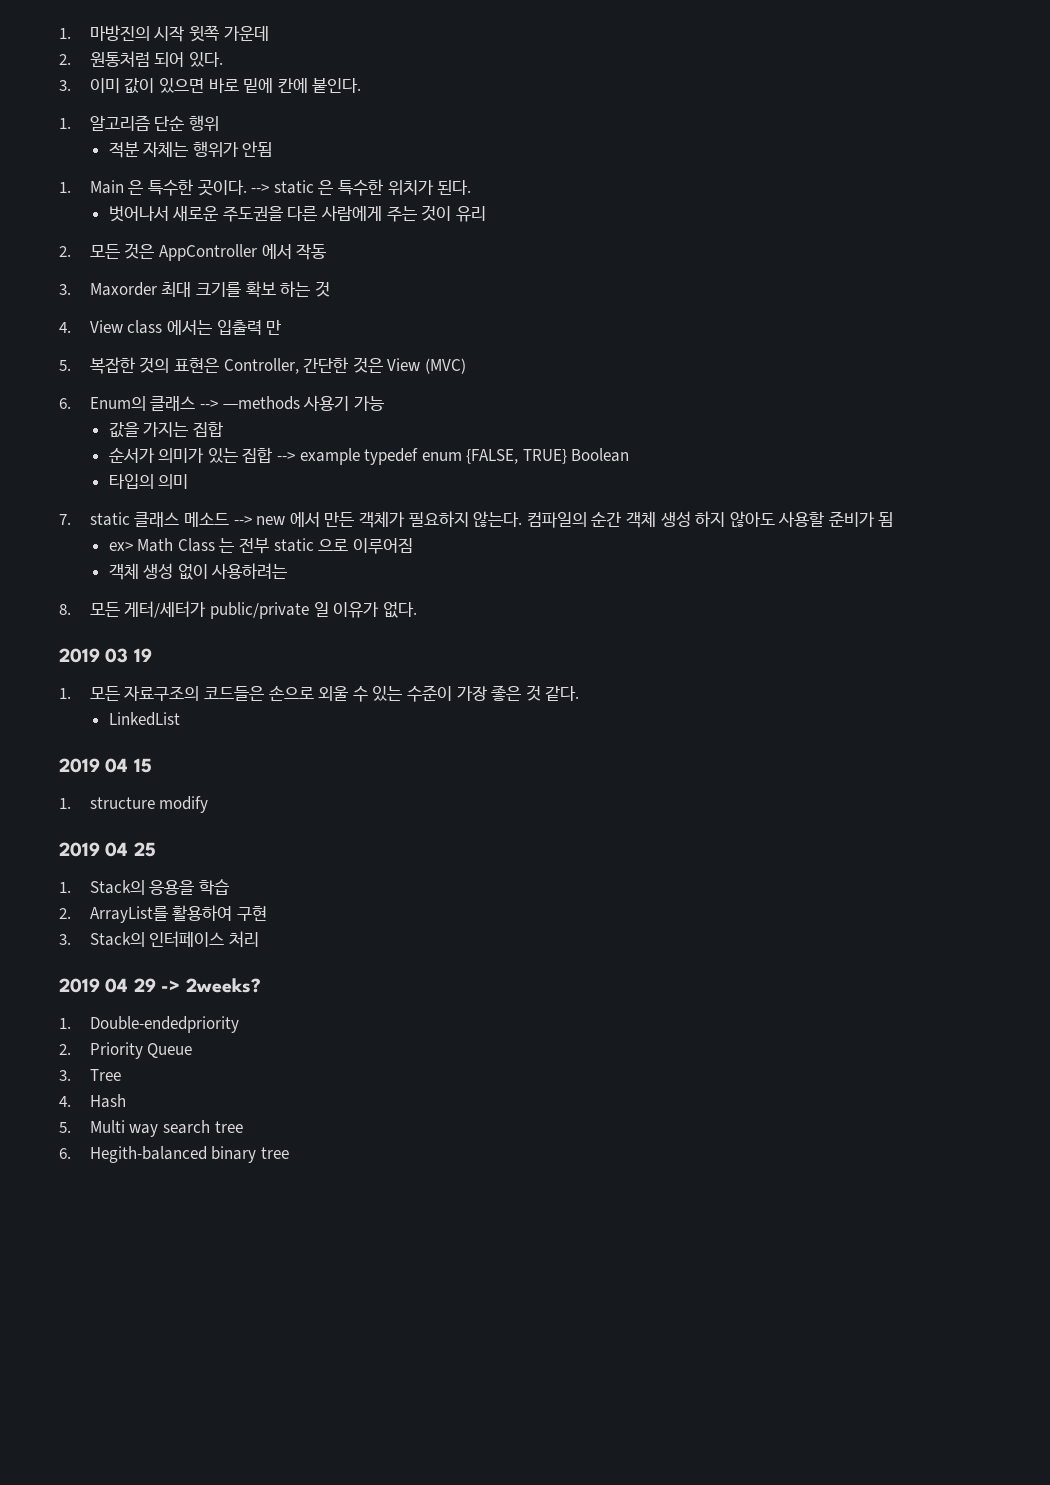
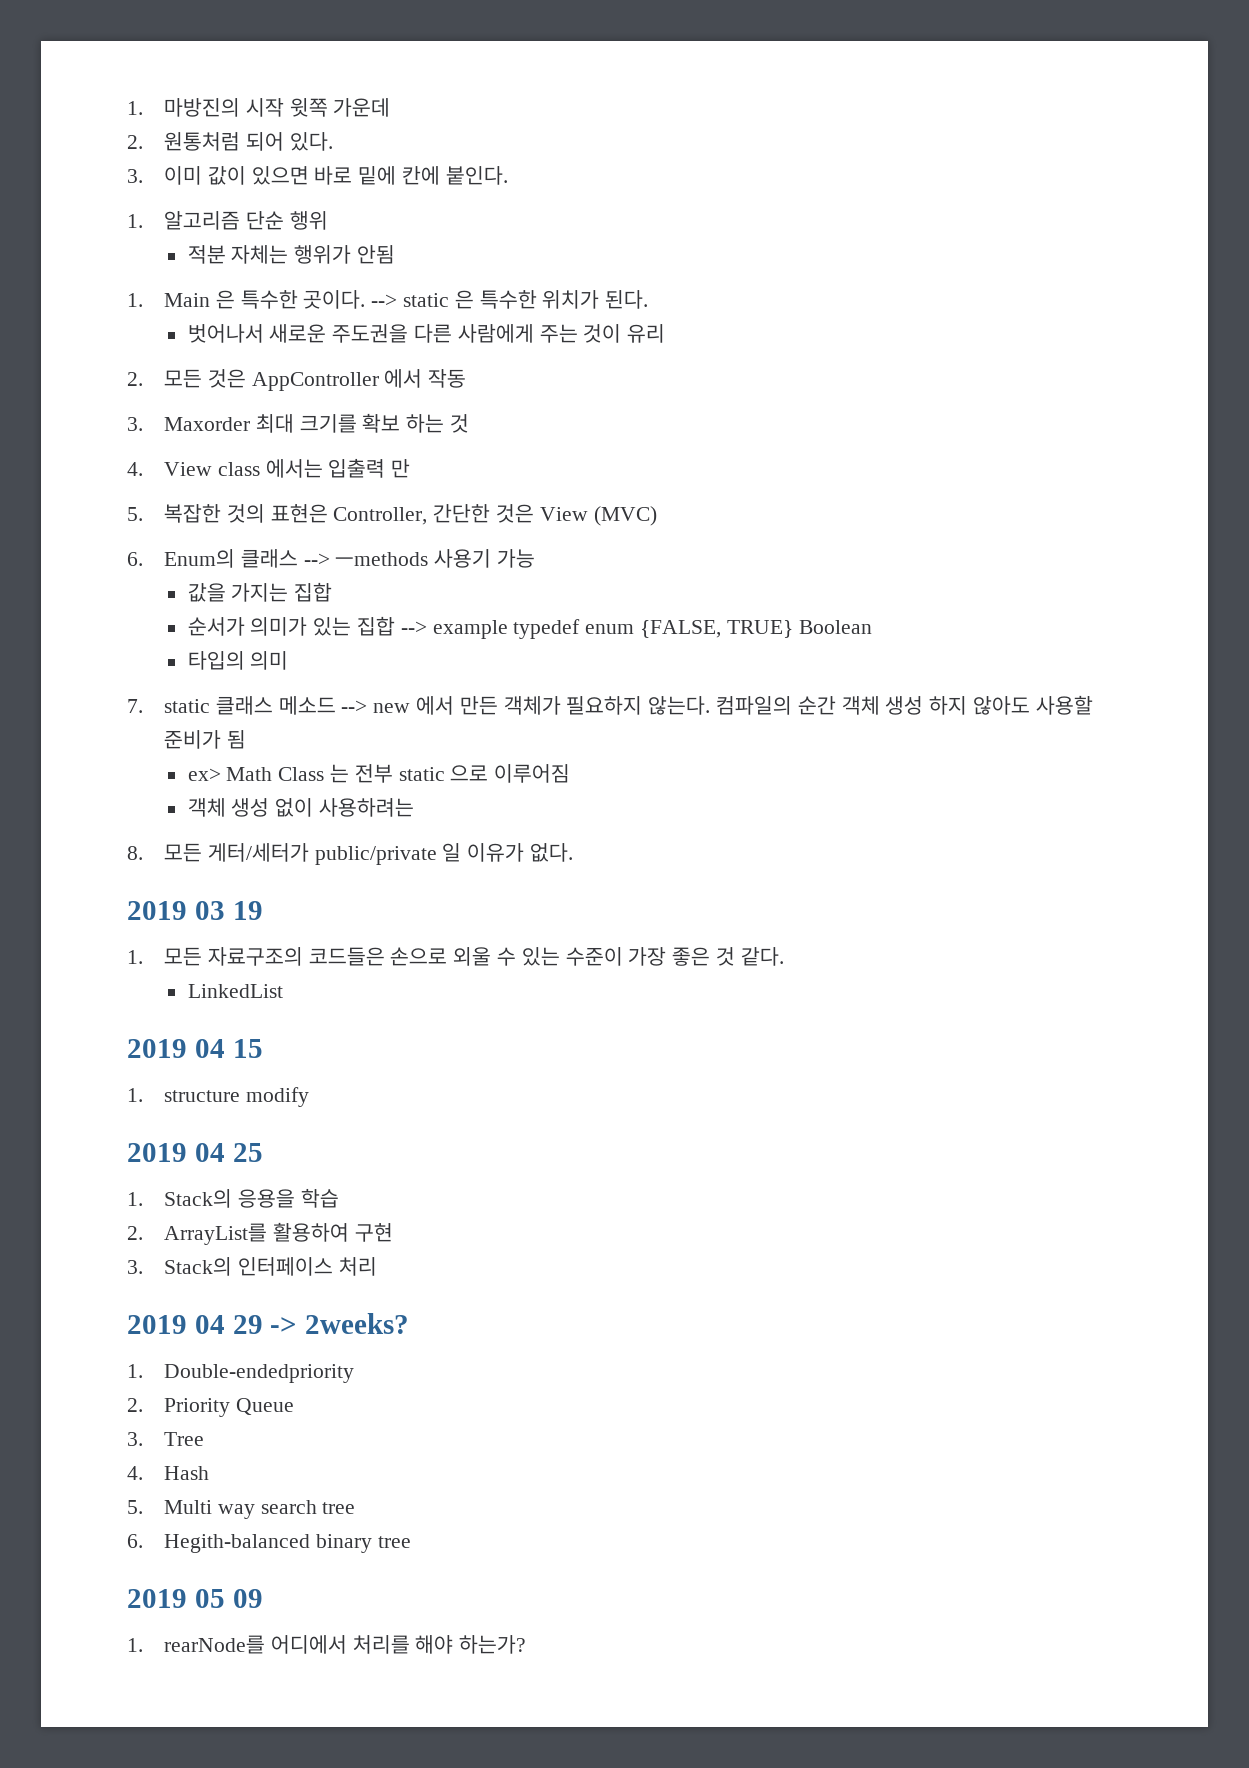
(290, 1153) none -> [127,1589,263,1608] [127,1635,527,1654] // 2019 05 09 // 1. rearNode를 어디에서 처리를 해야 하는가?

